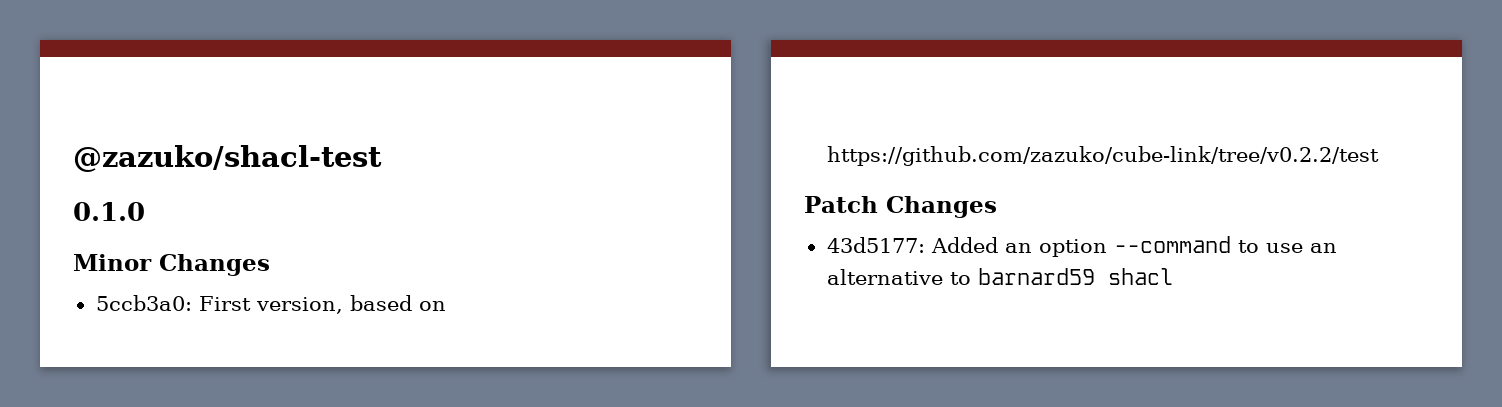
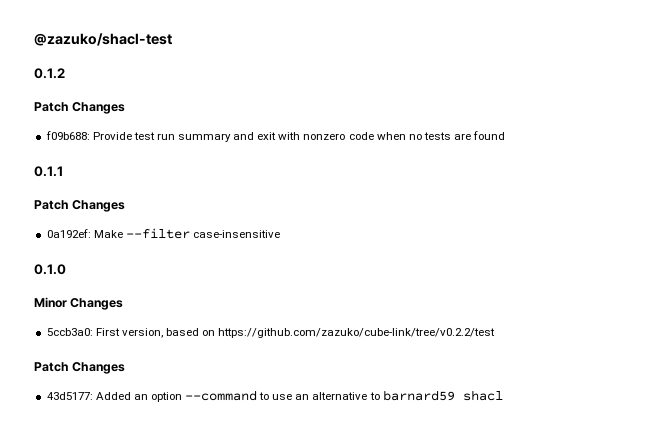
(382, 158) none -> [34,68,65,79] [34,102,126,114] [45,131,506,142] [34,166,63,177] [34,200,126,212] [46,228,280,239] // 0.1.2 // Patch Changes // f09b688: Provide test run summary and exit with nonzero code when no tests are found // 0.1.1 // Patch Changes // 0a192ef: Make --filter case-insensitive

